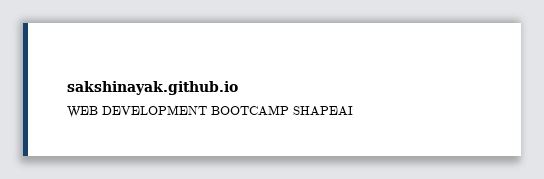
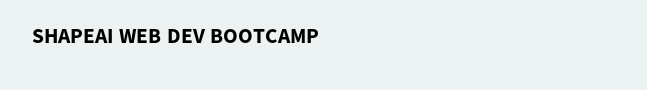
[67,81,238,95] [67,105,353,118] sakshinayak.github.io // WEB DEVELOPMENT BOOTCAMP SHAPEAI -> [32,29,320,43] SHAPEAI WEB DEV BOOTCAMP

